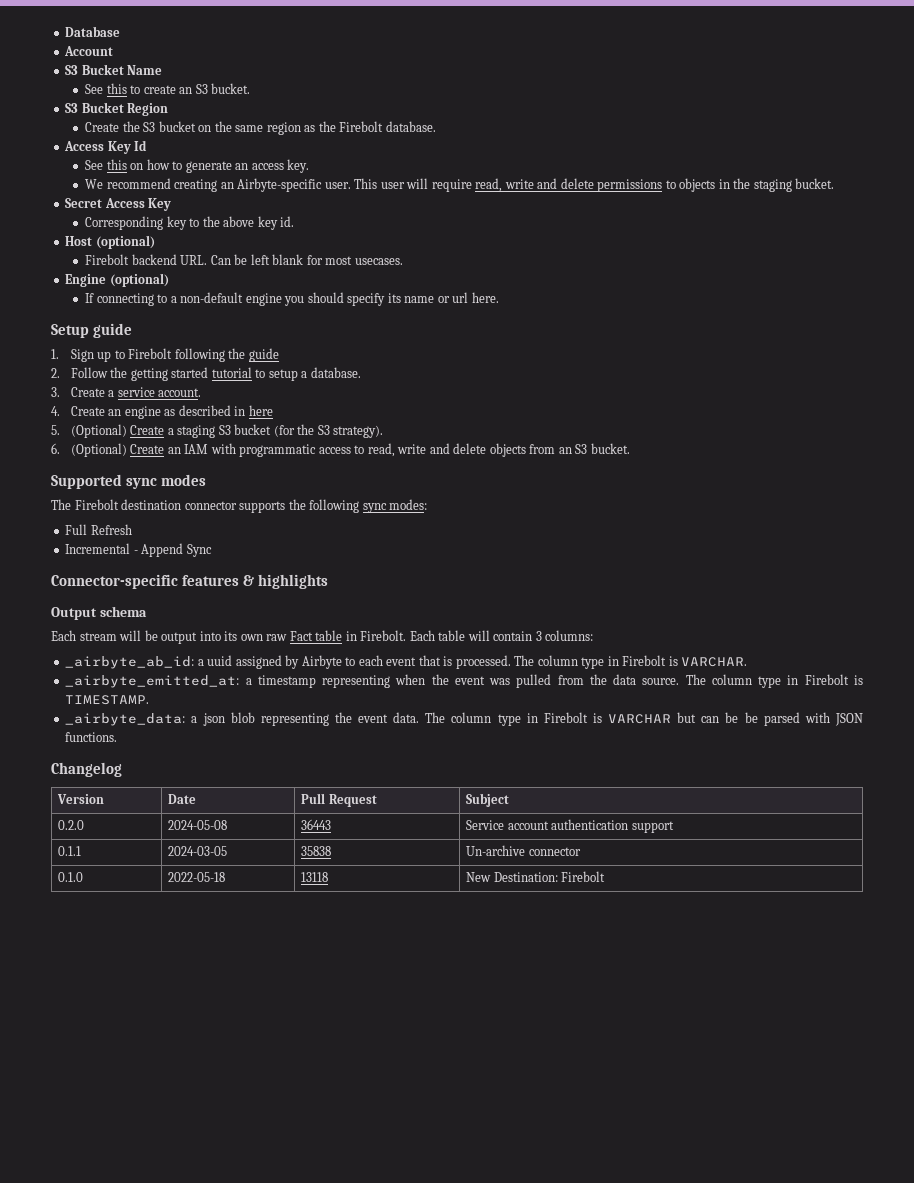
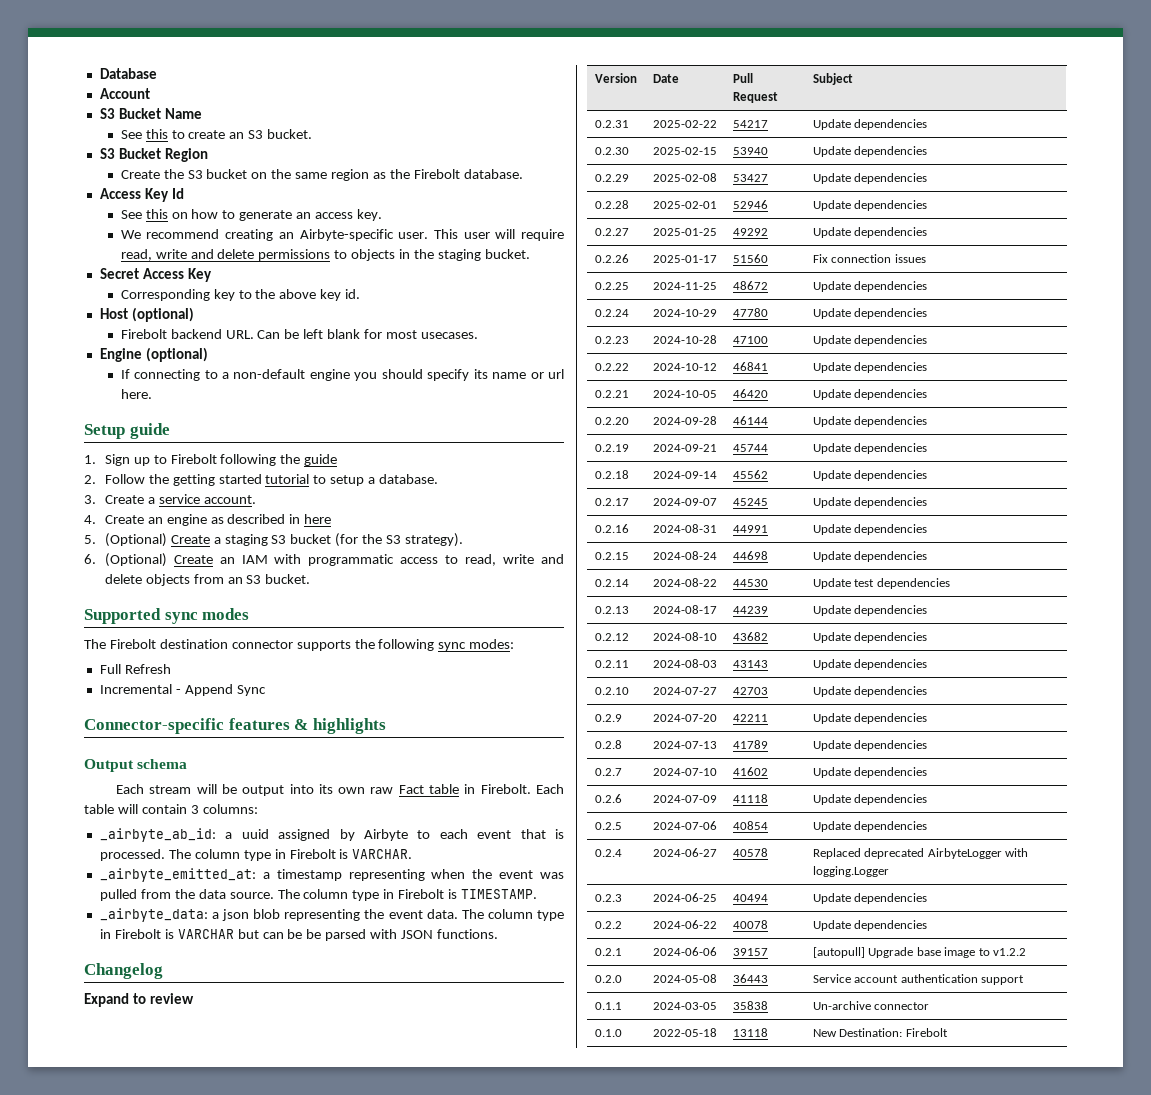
(122, 769) none -> [84,993,194,1007] // Expand to review
(510, 800) none -> [594,120,629,128] [652,120,717,128] [732,120,768,128] [812,119,928,130] [594,147,629,155] [652,147,717,155] [732,147,768,155] [812,146,928,157] [594,174,629,182] [652,173,717,182] [732,174,768,182] [812,173,928,184] [594,200,629,209] [652,201,717,209] [732,200,768,209] [812,200,928,211] [594,228,629,236] [652,228,717,236] [732,228,768,236] [812,227,928,238] [594,254,629,263] [652,255,717,263] [732,254,768,263] [812,254,926,263] [594,282,629,290] [652,282,717,290] [732,281,768,290] [812,281,928,292] [594,309,629,317] [652,309,717,317] [732,308,768,317] [812,308,928,319] [594,336,629,344] [652,335,717,344] [732,336,768,344] [812,335,928,346] [594,363,629,371] [652,363,717,371] [732,362,768,371] [812,362,928,373] [594,390,629,398] [652,390,717,398] [732,389,768,398] [812,389,928,400] [594,417,629,425] [652,416,717,425] [732,416,768,425] [812,416,928,427] [594,444,629,452] [652,444,717,452] [732,444,768,452] [812,443,928,454] [594,470,629,479] [652,471,717,479] [732,470,768,479] [812,470,928,481] [594,498,629,506] [652,498,717,506] [732,498,768,506] [812,497,928,508] [594,524,629,533] [652,524,717,533] [732,525,768,533] [812,524,928,535] [594,552,629,560] [652,551,717,560] [732,551,768,560] [812,551,928,562] [594,579,629,587] [652,578,717,587] [732,579,768,587] [812,578,950,589] [594,606,629,614] [652,605,717,614] [732,606,768,614] [812,605,928,616] [594,633,629,641] [652,632,717,641] [732,632,768,641] [812,632,928,643] [594,660,629,668] [652,659,717,668] [732,660,768,668] [812,659,928,670] [594,687,629,695] [652,687,717,695] [732,687,768,695] [812,686,928,697] [594,714,622,722] [652,714,717,722] [732,714,768,722] [812,713,928,724] [594,740,622,749] [652,741,717,749] [732,740,768,749] [812,740,928,751] [594,768,622,776] [652,768,717,776] [732,767,768,776] [812,767,928,778] [594,794,622,803] [652,795,717,803] [732,794,768,803] [812,794,928,805] [594,822,622,830] [652,821,717,830] [732,821,768,830] [812,821,928,832] [594,849,622,857] [652,848,717,857] [732,848,768,857] [812,848,1029,859] [812,866,889,877] [594,894,622,902] [652,893,717,902] [732,894,768,902] [812,893,928,904] [594,921,622,929] [652,920,717,929] [732,920,768,929] [812,920,928,931] [594,948,622,956] [652,947,717,956] [732,948,768,956] [812,947,1027,958] // 0.2.31 | 2025-02-22 | 54217 | Update dependencies // 0.2.30 | 2025-02-15 | 53940 | Update dependencies // 0.2.29 | 2025-02-08 | 53427 | Update dependencies // 0.2.28 | 2025-02-01 | 52946 | Update dependencies // 0.2.27 | 2025-01-25 | 49292 | Update dependencies // 0.2.26 | 2025-01-17 | 51560 | Fix connection issues // 0.2.25 | 2024-11-25 | 48672 | Update dependencies // 0.2.24 | 2024-10-29 | 47780 | Update dependencies // 0.2.23 | 2024-10-28 | 47100 | Update dependencies // 0.2.22 | 2024-10-12 | 46841 | Update dependencies // 0.2.21 | 2024-10-05 | 46420 | Update dependencies // 0.2.20 | 2024-09-28 | 46144 | Update dependencies // 0.2.19 | 2024-09-21 | 45744 | Update dependencies // 0.2.18 | 2024-09-14 | 45562 | Update dependencies // 0.2.17 | 2024-09-07 | 45245 | Update dependencies // 0.2.16 | 2024-08-31 | 44991 | Update dependencies // 0.2.15 | 2024-08-24 | 44698 | Update dependencies // 0.2.14 | 2024-08-22 | 44530 | Update test dependencies // 0.2.13 | 2024-08-17 | 44239 | Update dependencies // 0.2.12 | 2024-08-10 | 43682 | Update dependencies // 0.2.11 | 2024-08-03 | 43143 | Update dependencies // 0.2.10 | 2024-07-27 | 42703 | Update dependencies // 0.2.9 | 2024-07-20 | 42211 | Update dependencies // 0.2.8 | 2024-07-13 | 41789 | Update dependencies // 0.2.7 | 2024-07-10 | 41602 | Update dependencies // 0.2.6 | 2024-07-09 | 41118 | Update dependencies // 0.2.5 | 2024-07-06 | 40854 | Update dependencies // 0.2.4 | 2024-06-27 | 40578 | Replaced deprecated AirbyteLogger with logging.Logger // 0.2.3 | 2024-06-25 | 40494 | Update dependencies // 0.2.2 | 2024-06-22 | 40078 | Update dependencies // 0.2.1 | 2024-06-06 | 39157 | [autopull] Upgrade base image to v1.2.2

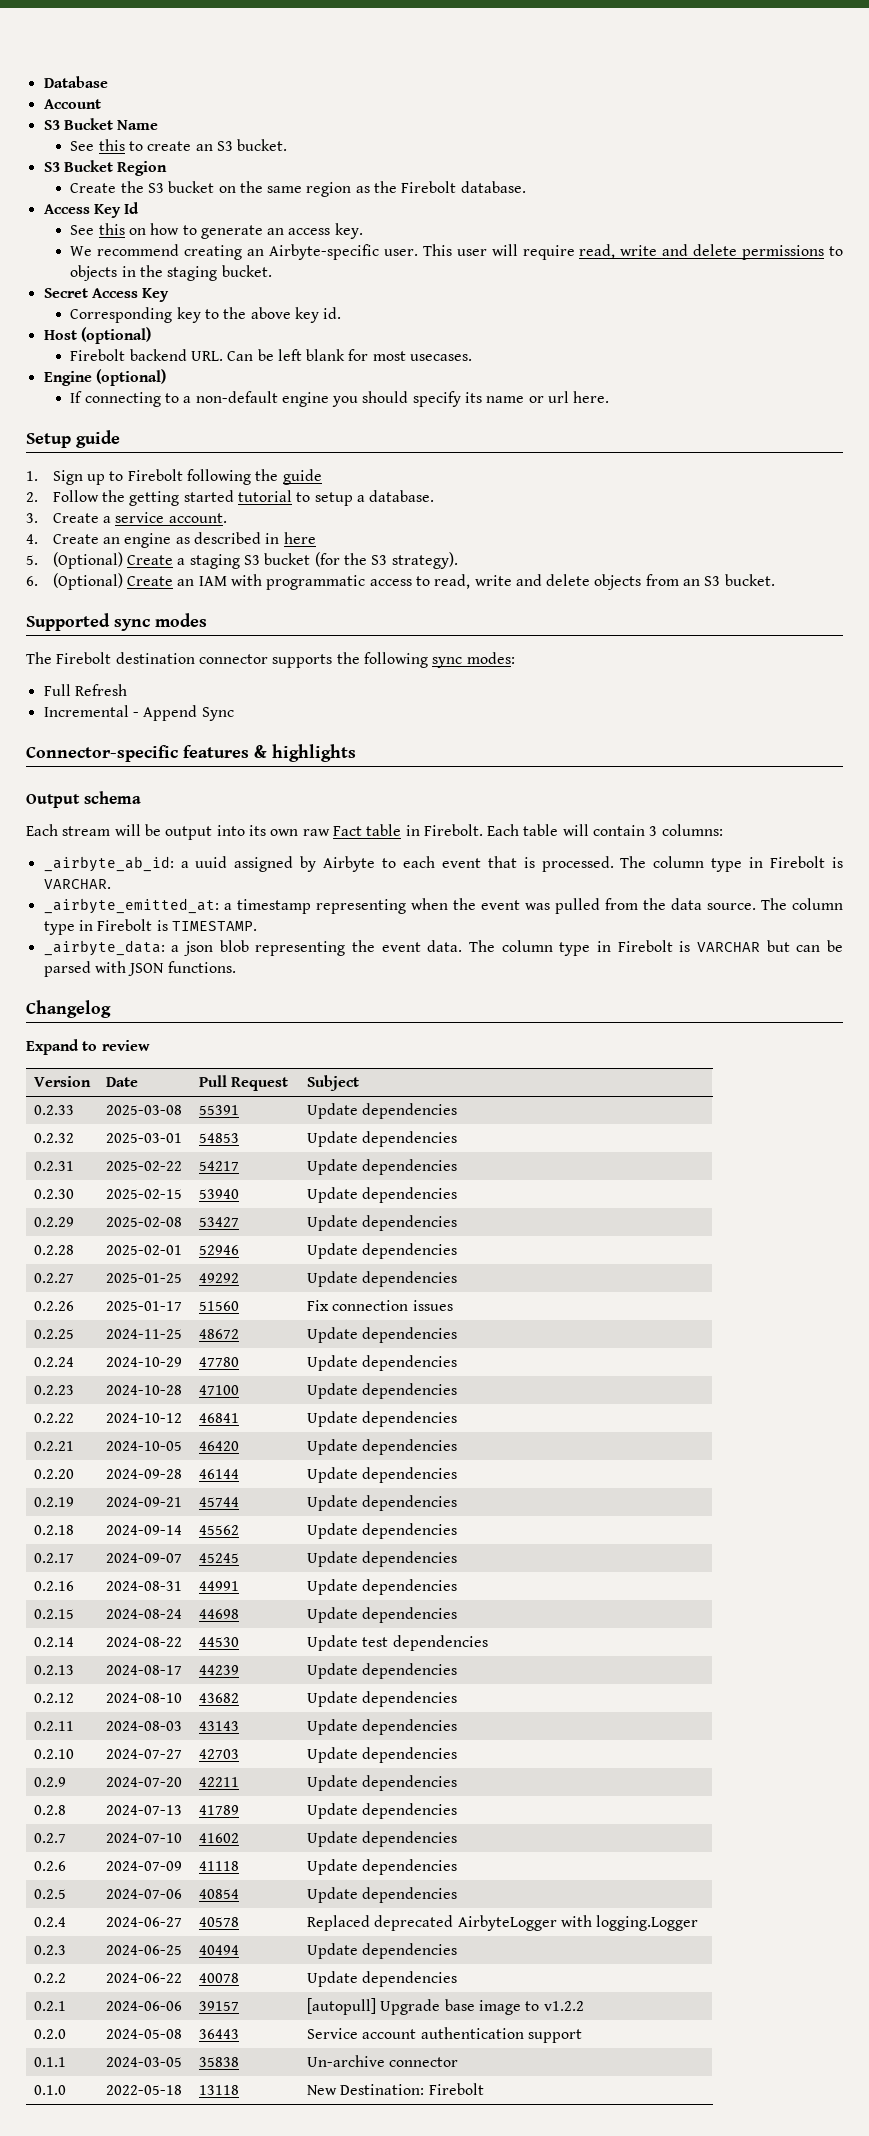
[306,929,322,939] be -> (843, 946) none
(853, 79) none -> [33,1105,74,1115] [105,1105,182,1115] [198,1105,239,1115] [306,1103,458,1119] [33,1133,74,1143] [105,1133,182,1143] [198,1133,239,1143] [306,1131,458,1147] // 0.2.33 | 2025-03-08 | 55391 | Update dependencies // 0.2.32 | 2025-03-01 | 54853 | Update dependencies

